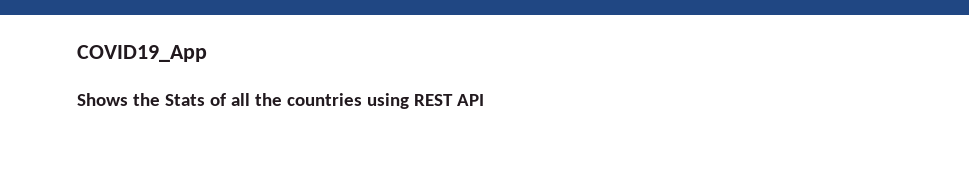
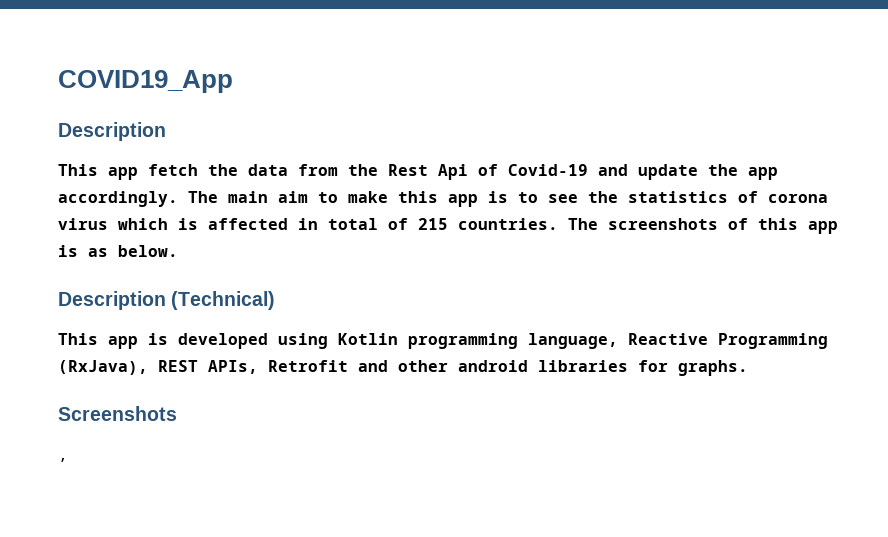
[77,93,484,109] Shows the Stats of all the countries using REST API -> [58,122,166,141] [58,164,778,180] [58,191,828,207] [58,218,838,234] [58,245,178,257] [58,291,276,310] [58,333,828,349] [58,360,748,376] [58,406,177,421] [58,458,68,462] Description // This app fetch the data from the Rest Api of Covid-19 and update the app accordingly. The main aim to make this app is to see the statistics of corona virus which is affected in total of 215 countries. The screenshots of this app is as below. // Description (Technical) // This app is developed using Kotlin programming language, Reactive Programming (RxJava), REST APIs, Retrofit and other android libraries for graphs. // Screenshots // ,

